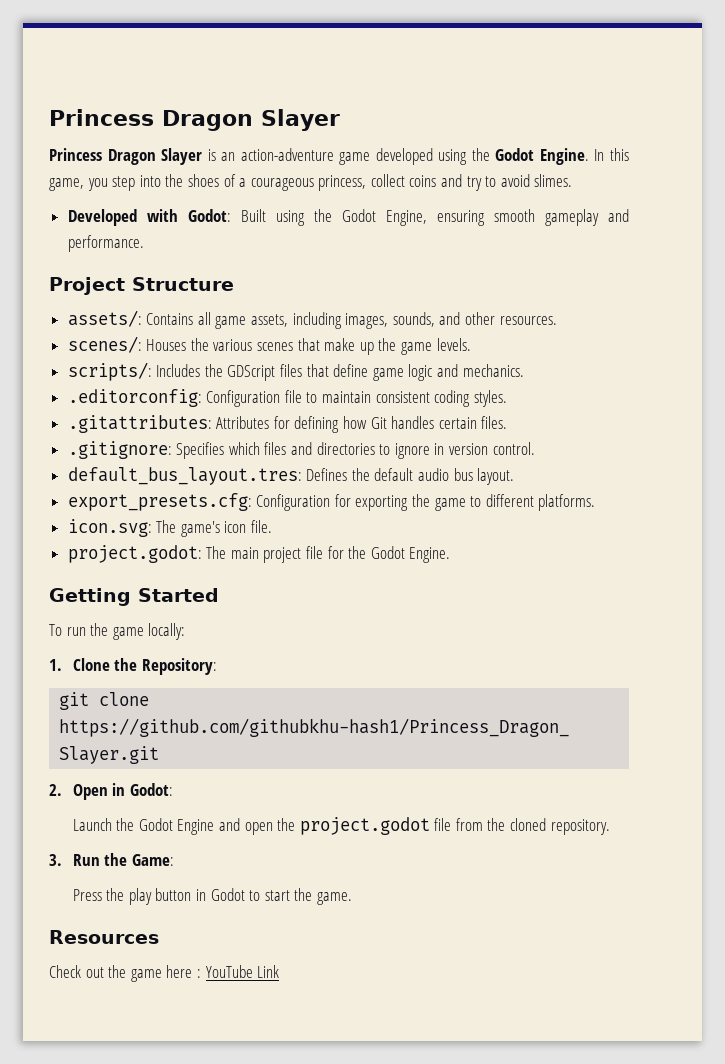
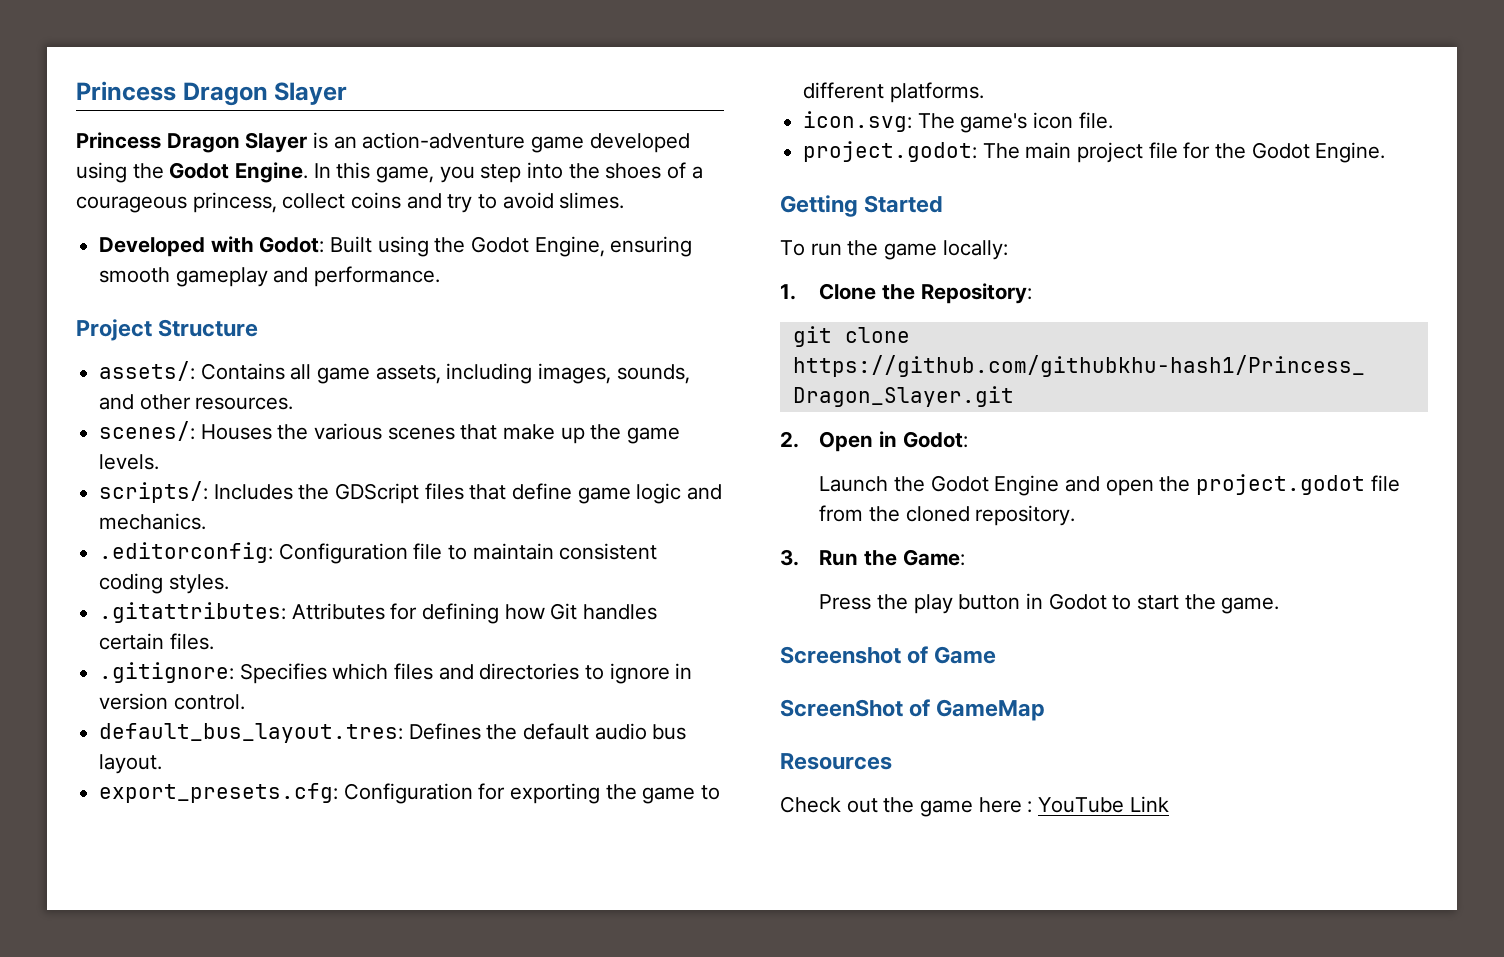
(352, 898) none -> [780,646,997,664] [780,699,1046,721] // Screenshot of Game // ScreenShot of GameMap

